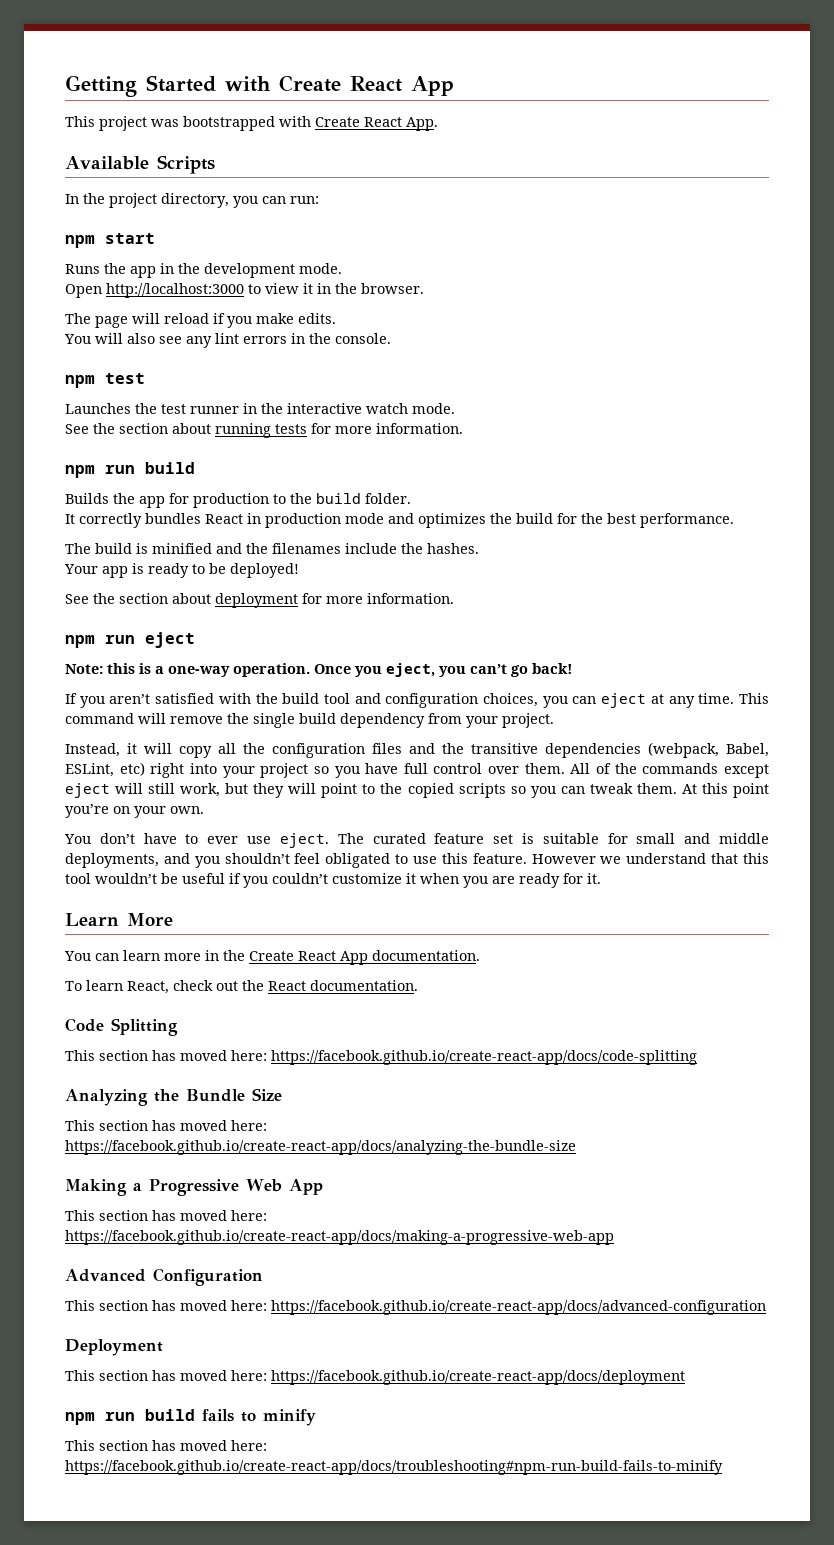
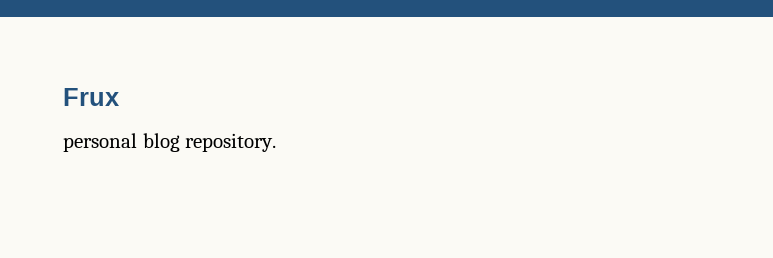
[65,75,454,97] [65,116,438,131] [65,155,215,174] [65,193,319,208] [65,233,155,248] [65,263,342,278] [65,283,424,298] [65,313,336,328] [64,333,391,348] [65,373,145,388] [65,403,455,414] [65,423,463,438] [65,462,195,478] [65,493,411,508] [65,513,734,528] [65,543,479,554] [64,563,299,578] [65,593,454,608] [65,632,195,648] [65,663,573,677] [65,693,770,708] [65,713,554,728] [65,742,769,758] [65,762,769,778] [65,783,769,798] [65,804,204,818] [64,833,769,848] [65,853,769,868] [65,873,601,888] [65,913,173,926] [64,950,480,965] [65,980,418,994] [65,1018,178,1036] [65,1050,697,1065] [65,1088,282,1106] [65,1120,267,1131] [65,1140,576,1155] [65,1179,323,1196] [65,1210,267,1221] [65,1230,614,1245] [65,1268,263,1286] [65,1300,766,1315] [65,1339,163,1356] [65,1370,685,1385] [65,1409,316,1426] [65,1440,267,1451] [65,1460,723,1475] Getting Started with Create React App // This project was bootstrapped with Create React App. // Available Scripts // In the project directory, you can run: // npm start // Runs the app in the development mode. // Open http://localhost:3000 to view it in the browser. // The page will reload if you make edits. // You will also see any lint errors in the console. // npm test // Launches the test runner in the interactive watch mode. // See the section about running tests for more information. // npm run build // Builds the app for production to the build folder. // It correctly bundles React in production mode and optimizes the build for the best performance. // The build is minified and the filenames include the hashes. // Your app is ready to be deployed! // See the section about deployment for more information. // npm run eject // Note: this is a one-way operation. Once you eject, you can’t go back! // If you aren’t satisfied with the build tool and configuration choices, you can eject at any time. This command will remove the single build dependency from your project. // Instead, it will copy all the configuration files and the transitive dependencies (webpack, Babel, ESLint, etc) right into your project so you have full control over them. All of the commands except eject will still work, but they will point to the copied scripts so you can tweak them. At this point you’re on your own. // You don’t have to ever use eject. The curated feature set is suitable for small and middle deployments, and you shouldn’t feel obligated to use this feature. However we understand that this tool wouldn’t be useful if you couldn’t customize it when you are ready for it. // Learn More // You can learn more in the Create React App documentation. // To learn React, check out the React documentation. // Code Splitting // This section has moved here: https://facebook.github.io/create-react-app/docs/code-splitting // Analyzing the Bundle Size // This section has moved here: https://facebook.github.io/create-react-app/docs/analyzing-the-bundle-size // Making a Progressive Web App // This section has moved here: https://facebook.github.io/create-react-app/docs/making-a-progressive-web-app // Advanced Configuration // This section has moved here: https://facebook.github.io/create-react-app/docs/advanced-configuration // Deployment // This section has moved here: https://facebook.github.io/create-react-app/docs/deployment // npm run build fails to minify // This section has moved here: https://facebook.github.io/create-react-app/docs/troubleshooting#npm-run-build-fails-to-minify -> [63,88,119,106] [63,133,277,152] Frux // personal blog repository.

